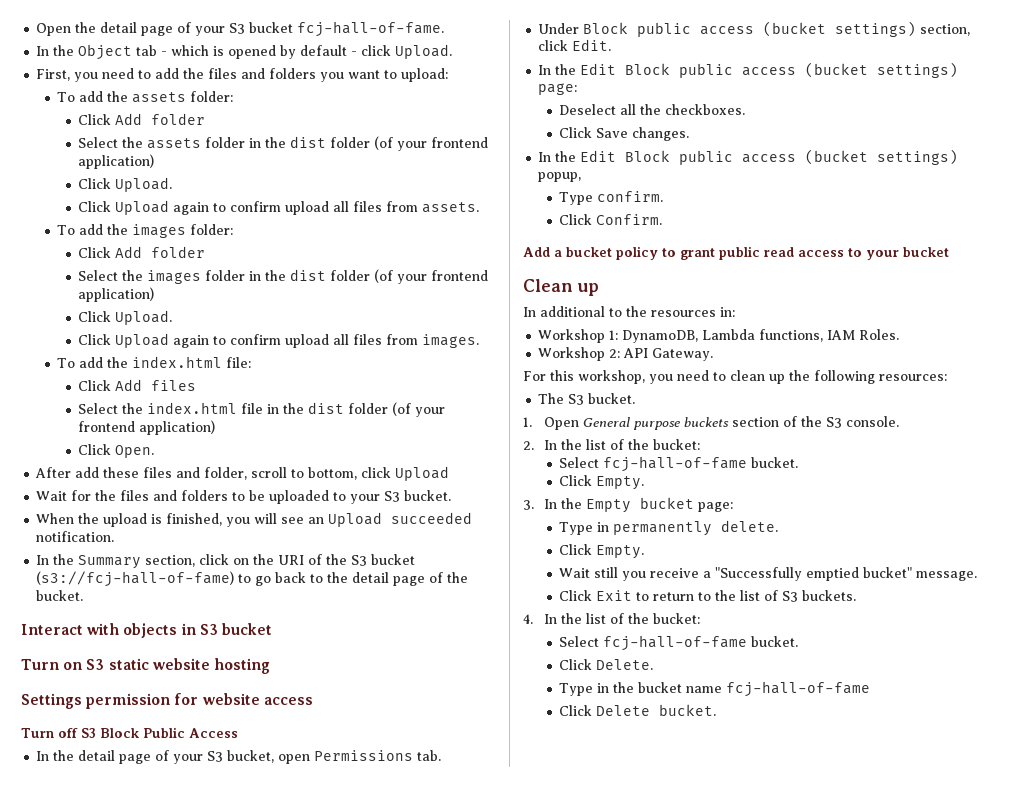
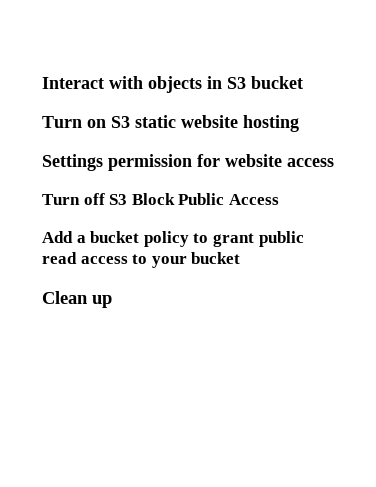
[36,21,445,37] [36,44,453,60] [36,68,449,82] [57,91,234,103] [78,113,206,125] [78,136,489,151] [78,154,155,169] [78,177,173,192] [78,200,480,215] [57,224,234,238] [78,246,206,258] [78,269,489,284] [78,287,155,302] [78,310,173,325] [78,333,480,348] [57,356,252,368] [78,379,197,391] [78,402,446,417] [78,420,216,435] [78,444,155,458] [35,466,450,481] [36,490,452,504] [36,512,473,527] [36,531,115,542] [36,554,416,569] [36,571,469,587] [36,590,84,601] Open the detail page of your S3 bucket fcj-hall-of-fame. // In the Object tab - which is opened by default - click Upload. // First, you need to add the files and folders you want to upload: // To add the assets folder: // Click Add folder // Select the assets folder in the dist folder (of your frontend application) // Click Upload. // Click Upload again to confirm upload all files from assets. // To add the images folder: // Click Add folder // Select the images folder in the dist folder (of your frontend application) // Click Upload. // Click Upload again to confirm upload all files from images. // To add the index.html file: // Click Add files // Select the index.html file in the dist folder (of your frontend application) // Click Open. // After add these files and folder, scroll to bottom, click Upload // Wait for the files and folders to be uploaded to your S3 bucket. // When the upload is finished, you will see an Upload succeeded notification. // In the Summary section, click on the URI of the S3 bucket (s3://fcj-hall-of-fame) to go back to the detail page of the bucket. // -> (42, 83) none
[36,750,442,764] [538,21,971,37] [538,39,612,51] [538,62,959,78] [538,83,578,95] [559,104,746,115] [559,127,690,141] [538,149,959,165] [538,172,582,182] [559,191,664,205] [559,214,663,225] // In the detail page of your S3 bucket, open Permissions tab. // Under Block public access (bucket settings) section, click Edit. // In the Edit Block public access (bucket settings) page: // Deselect all the checkboxes. // Click Save changes. // In the Edit Block public access (bucket settings) popup, // Type confirm. // Click Confirm. -> (279, 199) none
[523,306,735,317] [538,329,900,343] [538,347,714,361] [523,370,947,384] [538,393,636,405] [523,416,899,430] [523,439,700,450] [559,456,799,472] [559,475,645,490] [523,497,733,513] [559,520,779,536] [559,544,645,559] [559,567,978,581] [559,590,857,602] [523,613,700,624] [559,635,799,651] [559,659,654,670] [559,681,871,697] [559,704,717,716] // In additional to the resources in: // Workshop 1: DynamoDB, Lambda functions, IAM Roles. // Workshop 2: API Gateway. // For this workshop, you need to clean up the following resources: // The S3 bucket. // 1. Open General purpose buckets section of the S3 console. // 2. In the list of the bucket: // Select fcj-hall-of-fame bucket. // Click Empty. // 3. In the Empty bucket page: // Type in permanently delete. // Click Empty. // Wait still you receive a "Successfully emptied bucket" message. // Click Exit to return to the list of S3 buckets. // 4. In the list of the bucket: // Select fcj-hall-of-fame bucket. // Click Delete. // Type in the bucket name fcj-hall-of-fame // Click Delete bucket. -> (112, 301) none

